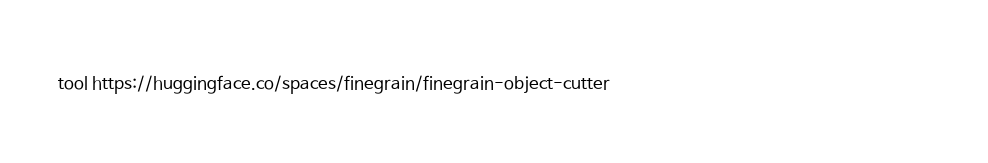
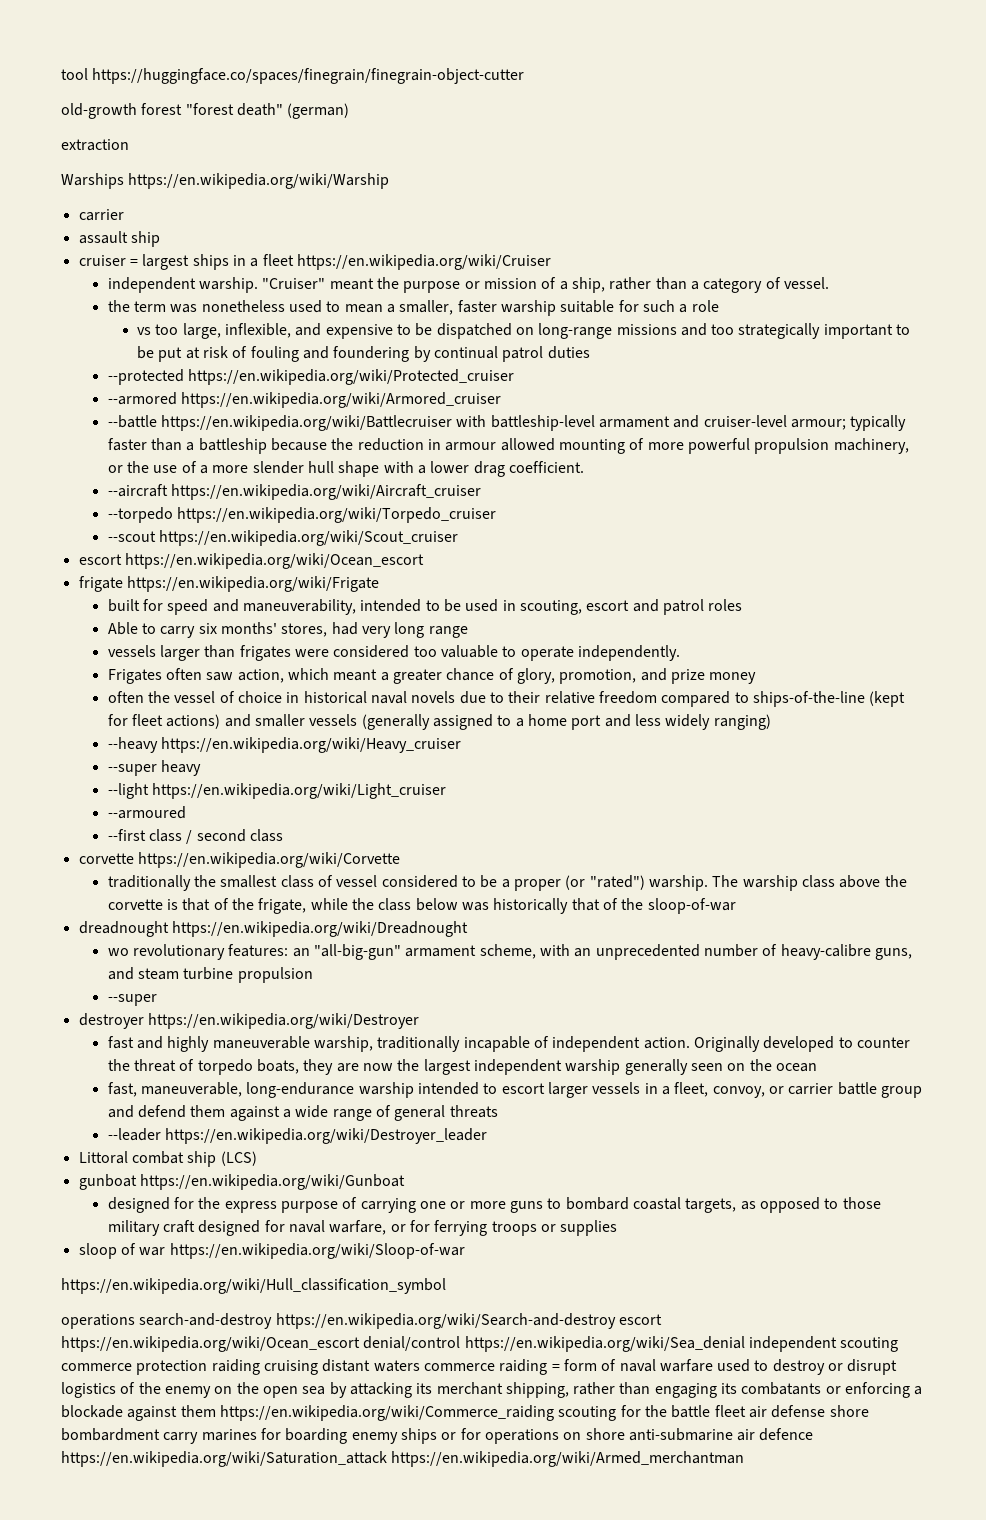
(611, 84) none -> [61,103,350,119] [61,139,129,151] [61,173,390,189] [78,209,124,221] [78,231,160,247] [78,254,551,270] [107,277,829,293] [107,300,719,316] [137,323,911,339] [137,346,590,362] [107,369,515,385] [107,392,502,408] [107,415,907,431] [107,438,909,454] [107,461,584,477] [107,484,482,500] [107,507,497,523] [107,530,459,546] [78,553,424,569] [78,576,379,592] [107,599,743,615] [107,622,468,638] [107,645,681,661] [107,668,757,684] [107,691,906,707] [107,714,771,730] [107,737,462,753] [107,760,202,776] [107,783,447,799] [107,806,186,819] [107,829,284,844] [78,852,400,868] [107,875,907,891] [107,898,736,914] [78,921,468,937] [107,944,912,960] [107,967,313,983] [107,994,157,1006] [78,1013,419,1029] [107,1036,910,1052] [107,1059,817,1075] [107,1082,922,1098] [107,1105,498,1121] [107,1128,488,1144] [78,1151,257,1167] [78,1174,405,1190] [107,1197,881,1213] [107,1220,618,1236] [78,1243,465,1259] [61,1278,446,1294] [61,1313,662,1329] [61,1336,899,1352] [61,1359,898,1375] [61,1382,923,1398] [61,1405,869,1421] [61,1428,814,1444] [61,1451,745,1467] // old-growth forest "forest death" (german) // extraction // Warships https://en.wikipedia.org/wiki/Warship // carrier // assault ship // cruiser = largest ships in a fleet https://en.wikipedia.org/wiki/Cruiser // independent warship. "Cruiser" meant the purpose or mission of a ship, rather than a category of vessel. // the term was nonetheless used to mean a smaller, faster warship suitable for such a role // vs too large, inflexible, and expensive to be dispatched on long-range missions and too strategically important to be put at risk of fouling and foundering by continual patrol duties // --protected https://en.wikipedia.org/wiki/Protected_cruiser // --armored https://en.wikipedia.org/wiki/Armored_cruiser // --battle https://en.wikipedia.org/wiki/Battlecruiser with battleship-level armament and cruiser-level armour; typically faster than a battleship because the reduction in armour allowed mounting of more powerful propulsion machinery, or the use of a more slender hull shape with a lower drag coefficient. // --aircraft https://en.wikipedia.org/wiki/Aircraft_cruiser // --torpedo https://en.wikipedia.org/wiki/Torpedo_cruiser // --scout https://en.wikipedia.org/wiki/Scout_cruiser // escort https://en.wikipedia.org/wiki/Ocean_escort // frigate https://en.wikipedia.org/wiki/Frigate // built for speed and maneuverability, intended to be used in scouting, escort and patrol roles // Able to carry six months' stores, had very long range // vessels larger than frigates were considered too valuable to operate independently. // Frigates often saw action, which meant a greater chance of glory, promotion, and prize money // often the vessel of choice in historical naval novels due to their relative freedom compared to ships-of-the-line (kept for fleet actions) and smaller vessels (generally assigned to a home port and less widely ranging) // --heavy https://en.wikipedia.org/wiki/Heavy_cruiser // --super heavy // --light https://en.wikipedia.org/wiki/Light_cruiser // --armoured // --first class / second class // corvette https://en.wikipedia.org/wiki/Corvette // traditionally the smallest class of vessel considered to be a proper (or "rated") warship. The warship class above the corvette is that of the frigate, while the class below was historically that of the sloop-of-war // dreadnought https://en.wikipedia.org/wiki/Dreadnought // wo revolutionary features: an "all-big-gun" armament scheme, with an unprecedented number of heavy-calibre guns, and steam turbine propulsion // --super // destroyer https://en.wikipedia.org/wiki/Destroyer // fast and highly maneuverable warship, traditionally incapable of independent action. Originally developed to counter the threat of torpedo boats, they are now the largest independent warship generally seen on the ocean // fast, maneuverable, long-endurance warship intended to escort larger vessels in a fleet, convoy, or carrier battle group and defend them against a wide range of general threats // --leader https://en.wikipedia.org/wiki/Destroyer_leader // Littoral combat ship (LCS) // gunboat https://en.wikipedia.org/wiki/Gunboat // designed for the express purpose of carrying one or more guns to bombard coastal targets, as opposed to those military craft designed for naval warfare, or for ferrying troops or supplies // sloop of war https://en.wikipedia.org/wiki/Sloop-of-war // https://en.wikipedia.org/wiki/Hull_classification_symbol // operations search-and-destroy https://en.wikipedia.org/wiki/Search-and-destroy escort https://en.wikipedia.org/wiki/Ocean_escort denial/control https://en.wikipedia.org/wiki/Sea_denial independent scouting commerce protection raiding cruising distant waters commerce raiding = form of naval warfare used to destroy or disrupt logistics of the enemy on the open sea by attacking its merchant shipping, rather than engaging its combatants or enforcing a blockade against them https://en.wikipedia.org/wiki/Commerce_raiding scouting for the battle fleet air defense shore bombardment carry marines for boarding enemy ships or for operations on shore anti-submarine air defence https://en.wikipedia.org/wiki/Saturation_attack https://en.wikipedia.org/wiki/Armed_merchantman

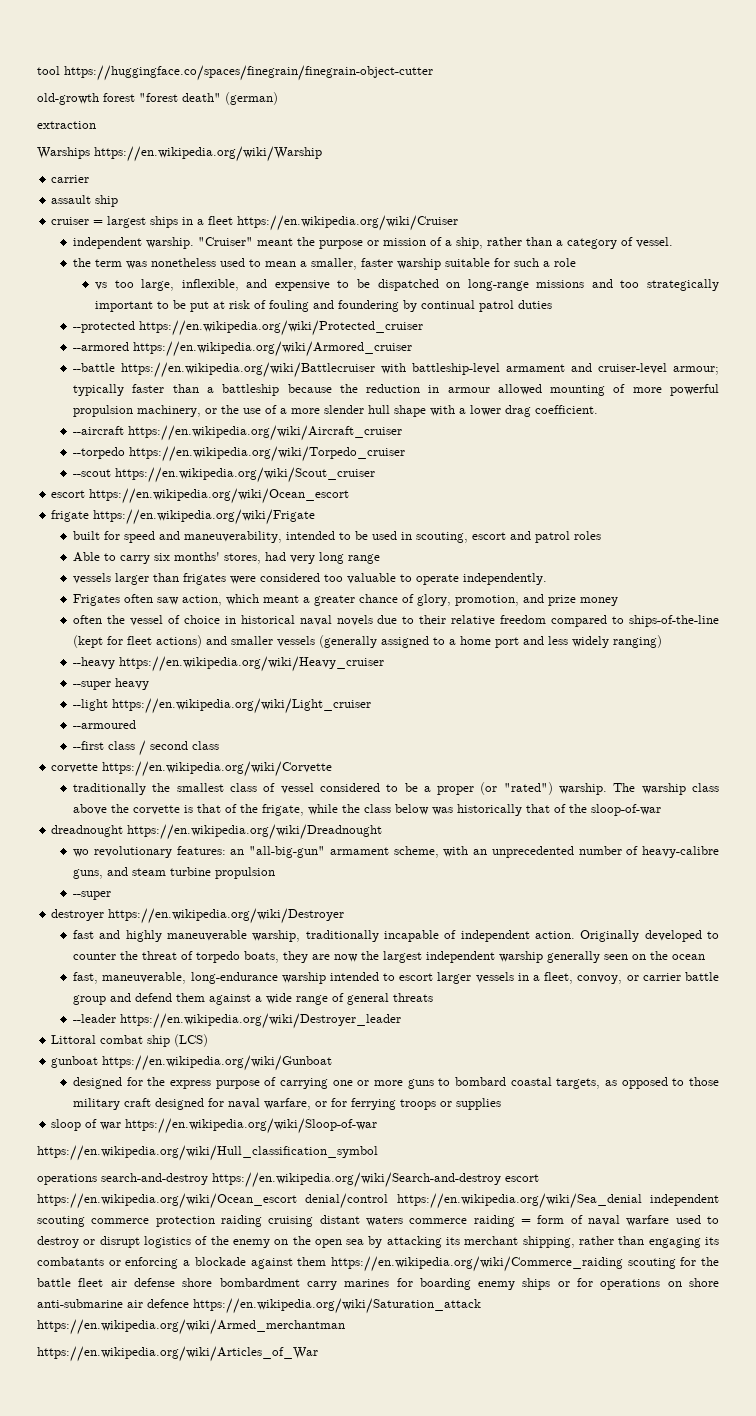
(745, 1459) none -> [37,1346,318,1362] // https://en.wikipedia.org/wiki/Articles_of_War

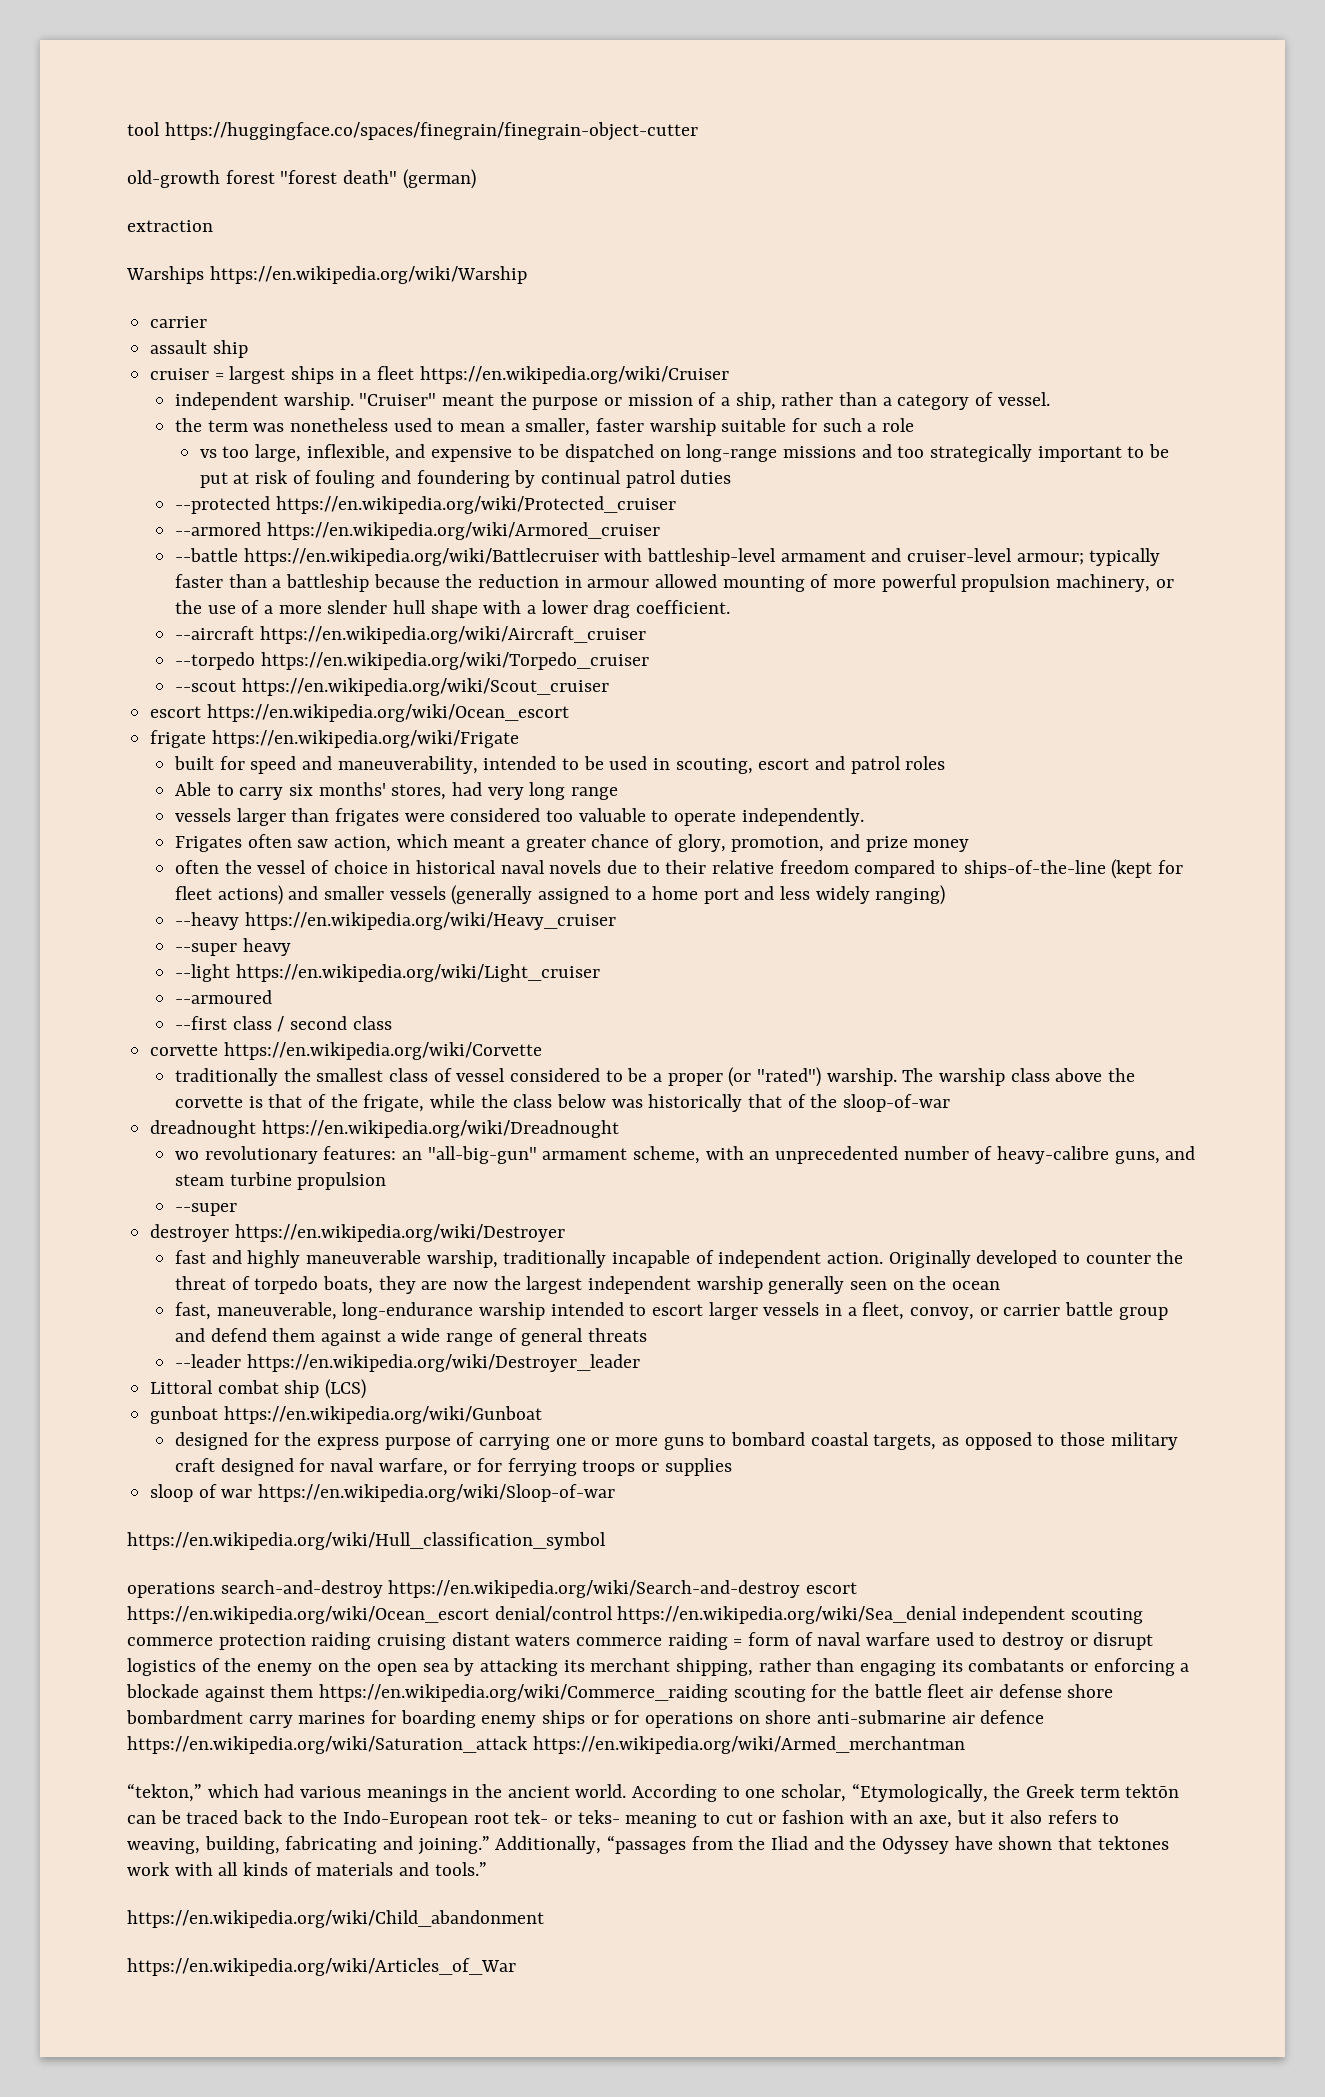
(345, 1327) none -> [127,1783,1180,1802] [127,1810,1120,1828] [127,1835,1169,1855] [127,1862,487,1876] [127,1910,544,1928] // “tekton,” which had various meanings in the ancient world. According to one scholar, “Etymologically, the Greek term tektōn can be traced back to the Indo-European root tek- or teks- meaning to cut or fashion with an axe, but it also refers to weaving, building, fabricating and joining.” Additionally, “passages from the Iliad and the Odyssey have shown that tektones work with all kinds of materials and tools.” // https://en.wikipedia.org/wiki/Child_abandonment

